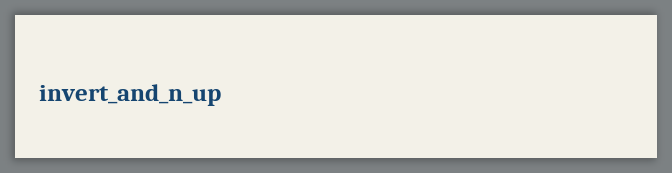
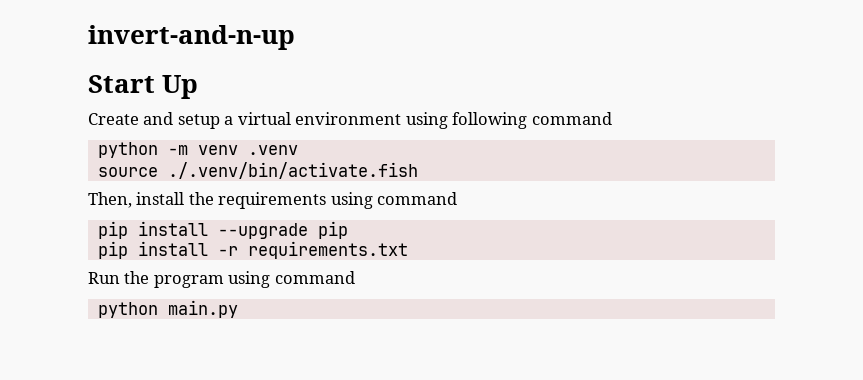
[39,84,221,106] invert_and_n_up -> [88,25,295,50] [88,75,199,99] [88,112,612,129] [97,142,298,158] [97,162,418,179] [88,192,458,209] [97,221,348,239] [97,241,408,259] [88,271,355,288] [97,300,238,318] invert-and-n-up // Start Up // Create and setup a virtual environment using following command // python -m venv .venv // source ./.venv/bin/activate.fish // Then, install the requirements using command // pip install --upgrade pip // pip install -r requirements.txt // Run the program using command // python main.py

